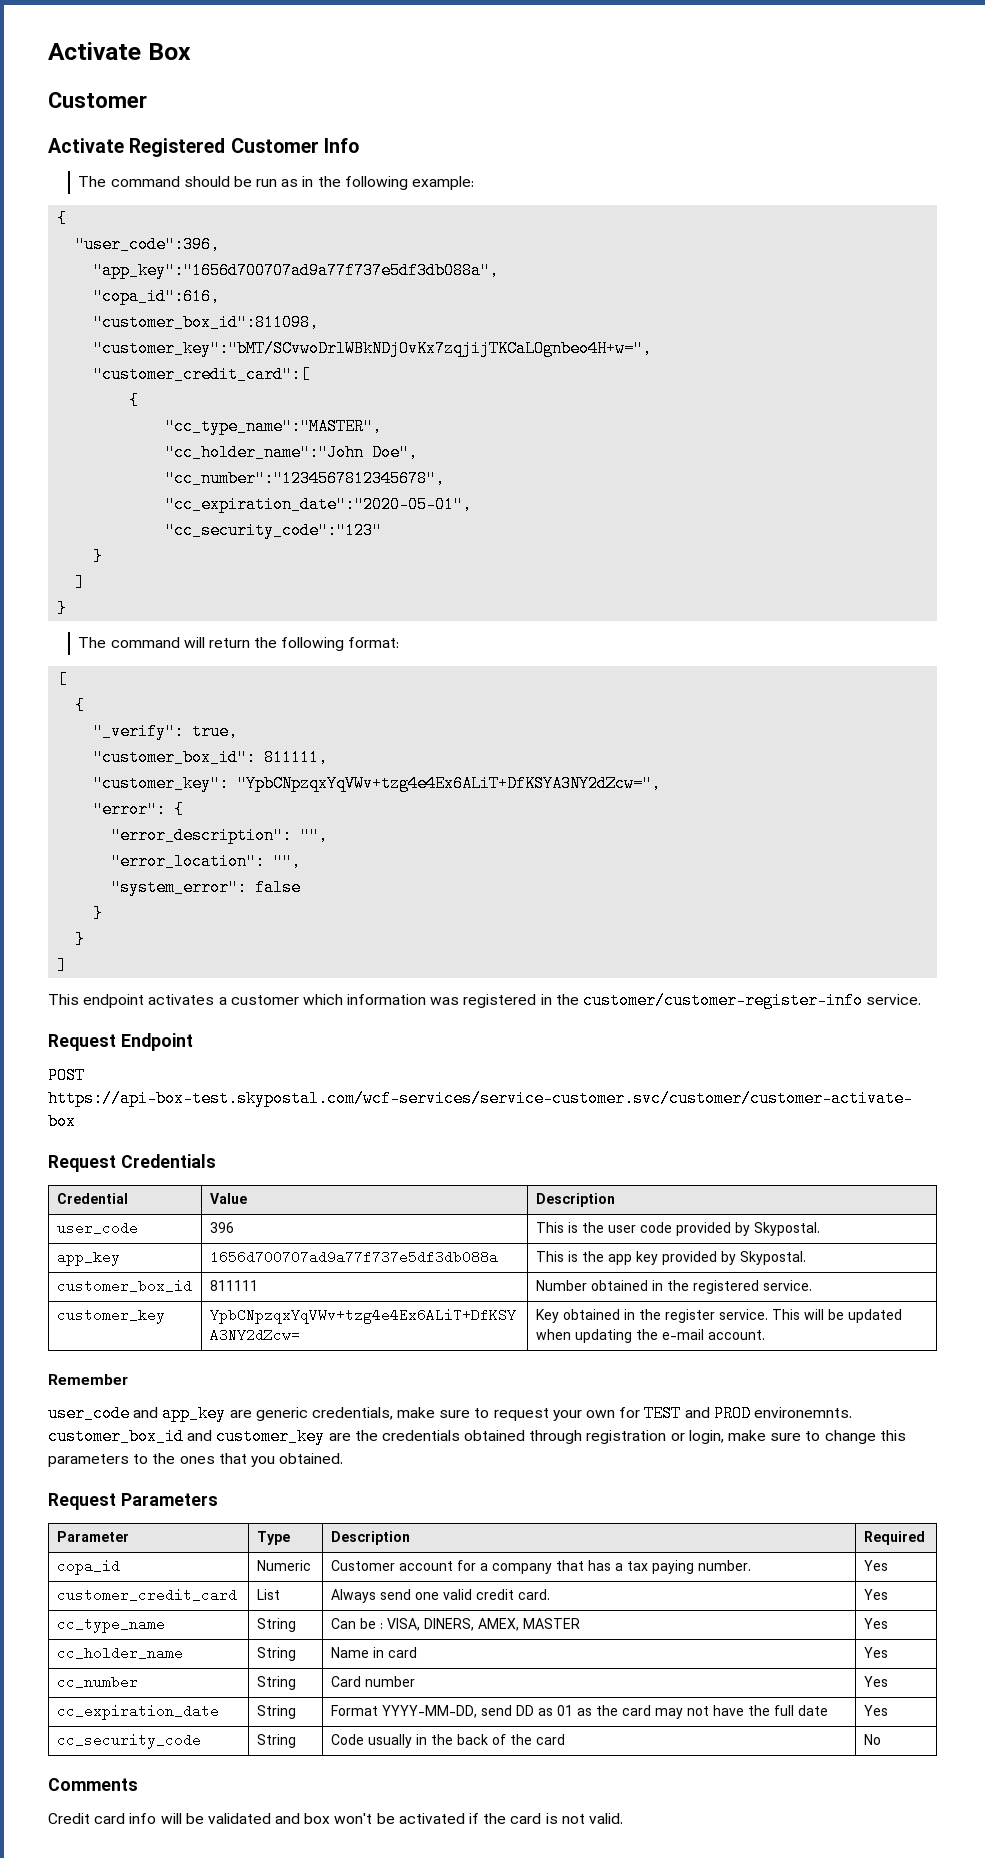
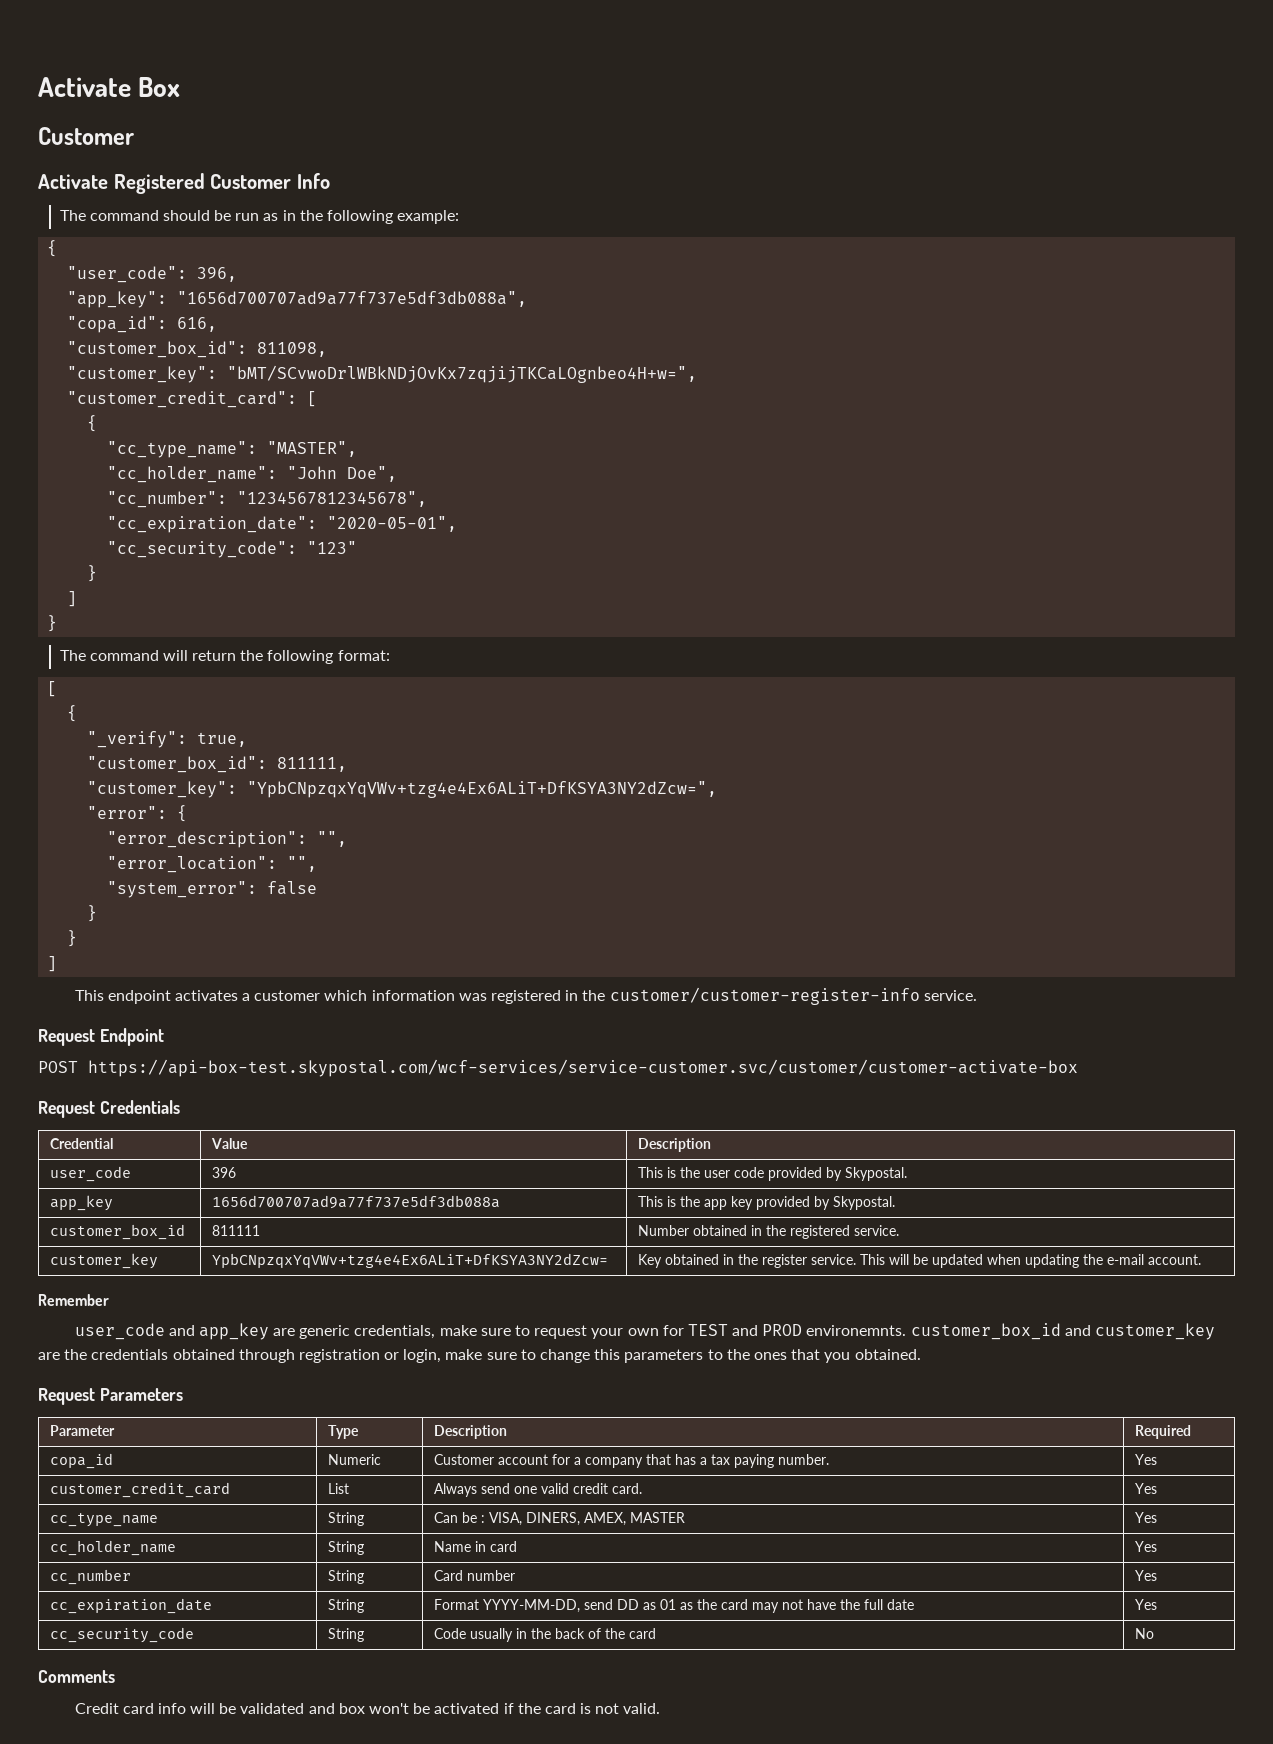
[75,236,221,253] [93,262,500,279] [93,288,221,305] [93,314,320,331] [93,340,653,357] [93,366,311,383] [129,392,140,409] [165,418,383,435] [165,444,419,461] [165,470,446,487] [165,496,473,513] [165,522,383,539] "user_code":396, // "app_key":"1656d700707ad9a77f737e5df3db088a", // "copa_id":616, // "customer_box_id":811098, // "customer_key":"bMT/SCvwoDrlWBkNDjOvKx7zqjijTKCaLOgnbeo4H+w=", // "customer_credit_card":[ // { // "cc_type_name":"MASTER", // "cc_holder_name":"John Doe", // "cc_number":"1234567812345678", // "cc_expiration_date":"2020-05-01", // "cc_security_code":"123" -> [67,266,238,283] [67,291,528,308] [67,316,218,333] [67,341,328,358] [67,365,698,383] [67,391,318,408] [87,415,98,432] [107,441,358,458] [107,466,398,483] [107,491,428,508] [107,516,458,533] [107,541,358,558] "user_code": 396, // "app_key": "1656d700707ad9a77f737e5df3db088a", // "copa_id": 616, // "customer_box_id": 811098, // "customer_key": "bMT/SCvwoDrlWBkNDjOvKx7zqjijTKCaLOgnbeo4H+w=", // "customer_credit_card": [ // { // "cc_type_name": "MASTER", // "cc_holder_name": "John Doe", // "cc_number": "1234567812345678", // "cc_expiration_date": "2020-05-01", // "cc_security_code": "123"

